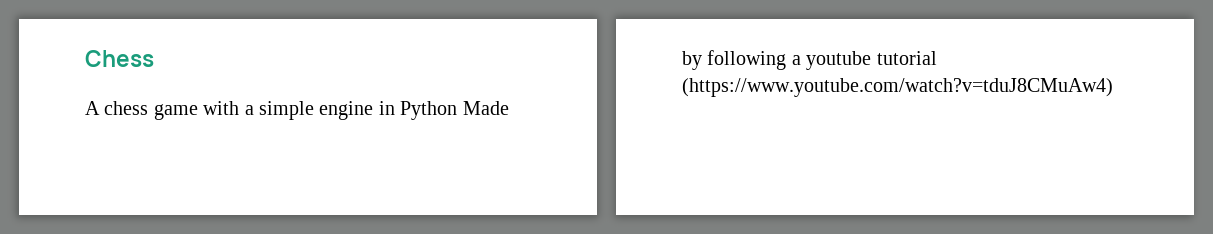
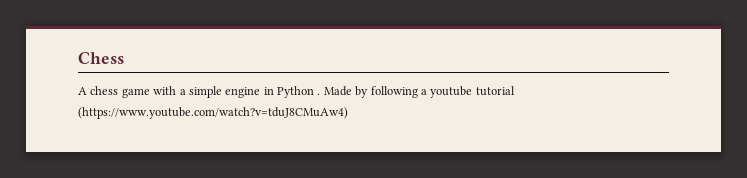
(458, 110) none -> [317,93,321,95] .

